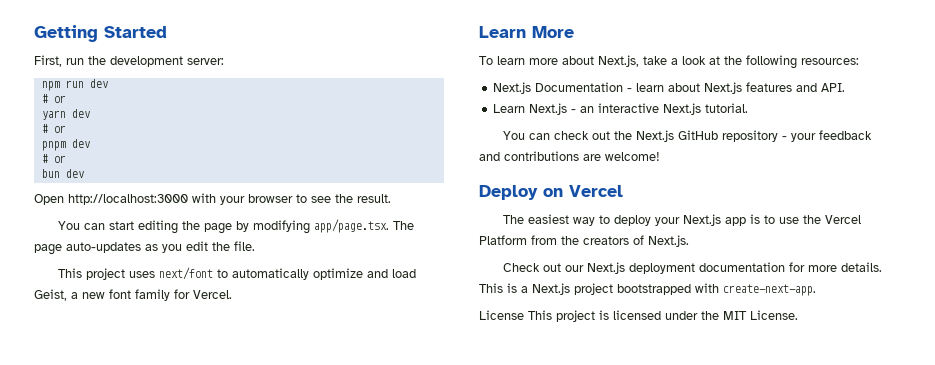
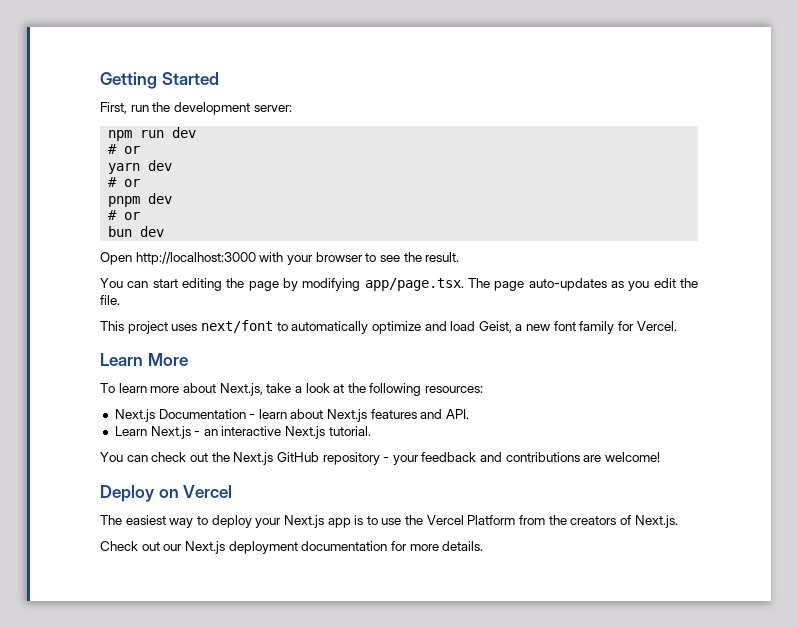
[479,283,816,296] [479,310,798,322] This is a Next.js project bootstrapped with create-next-app. // License This project is licensed under the MIT License. -> (484, 546) none

